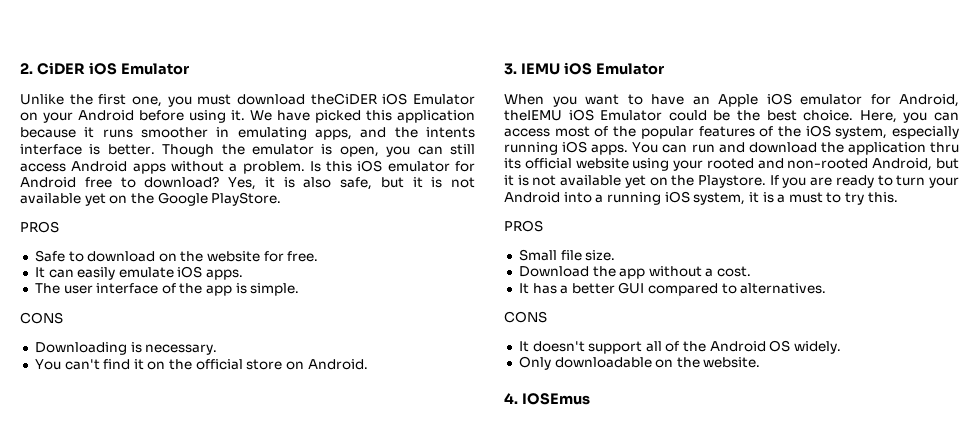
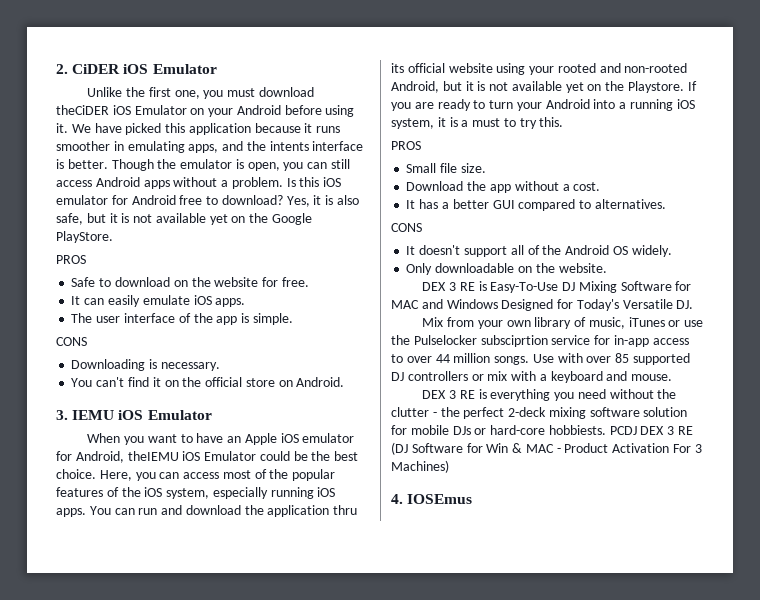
(761, 362) none -> [422,281,692,293] [391,299,694,311] [422,317,704,329] [391,335,689,347] [391,353,691,365] [391,371,673,383] [422,389,677,401] [391,407,688,419] [391,425,694,435] [391,442,702,455] [391,460,449,473] // DEX 3 RE is Easy-To-Use DJ Mixing Software for MAC and Windows Designed for Today's Versatile DJ. // Mix from your own library of music, iTunes or use the Pulselocker subsciprtion service for in-app access to over 44 million songs. Use with over 85 supported DJ controllers or mix with a keyboard and mouse. // DEX 3 RE is everything you need without the clutter - the perfect 2-deck mixing software solution for mobile DJs or hard-core hobbiests. PCDJ DEX 3 RE (DJ Software for Win & MAC - Product Activation For 3 Machines)

